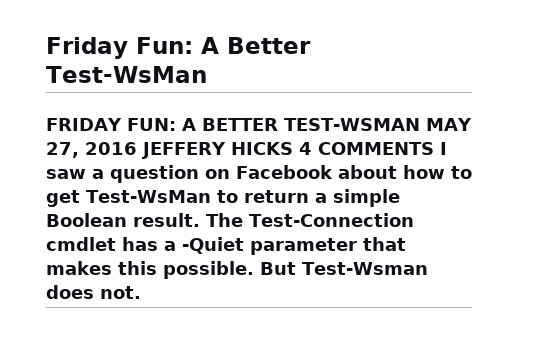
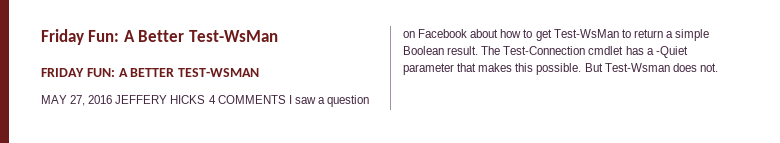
(420, 124) none -> (260, 72) //

